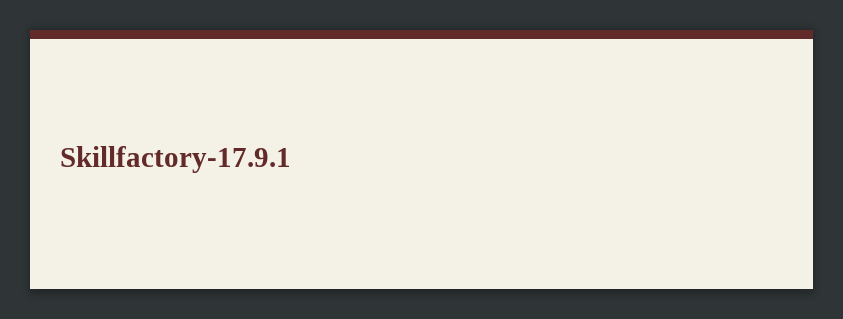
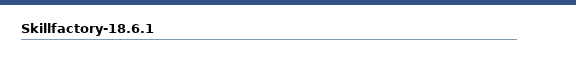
[60,146,291,173] Skillfactory-17.9.1 -> [21,23,154,36] Skillfactory-18.6.1

